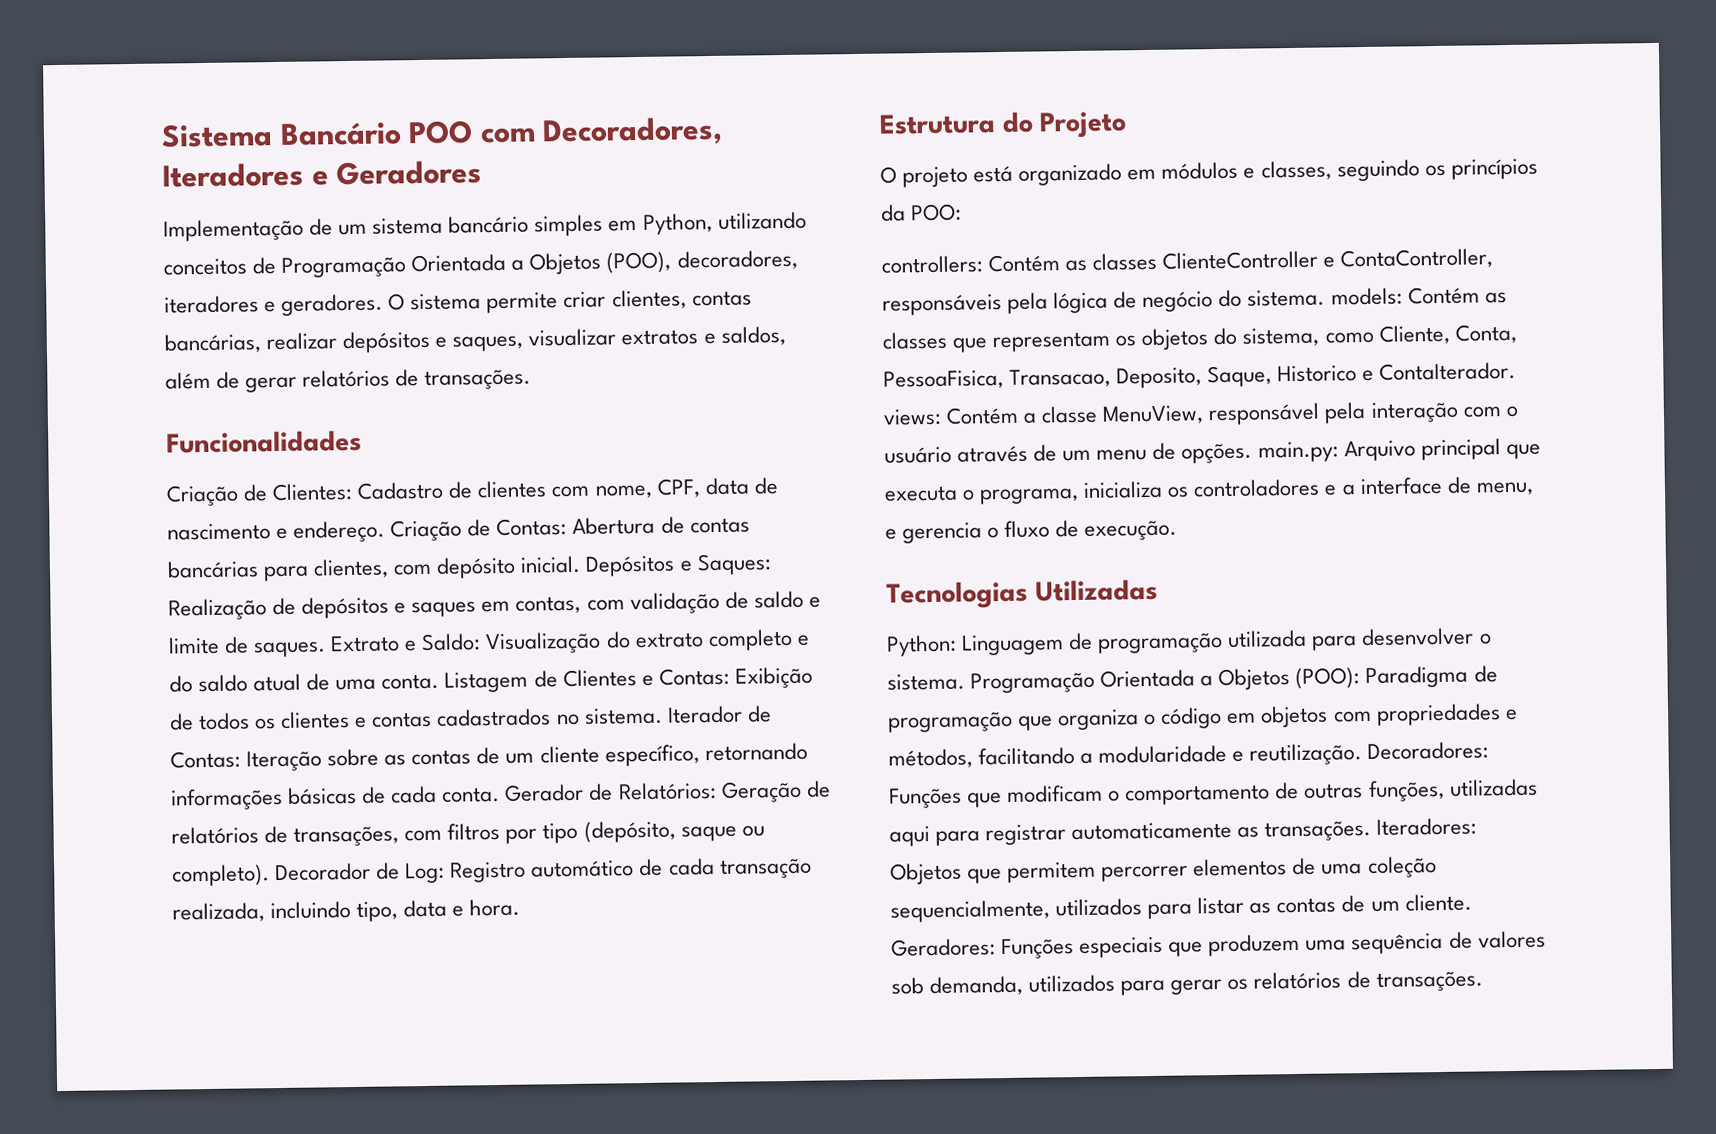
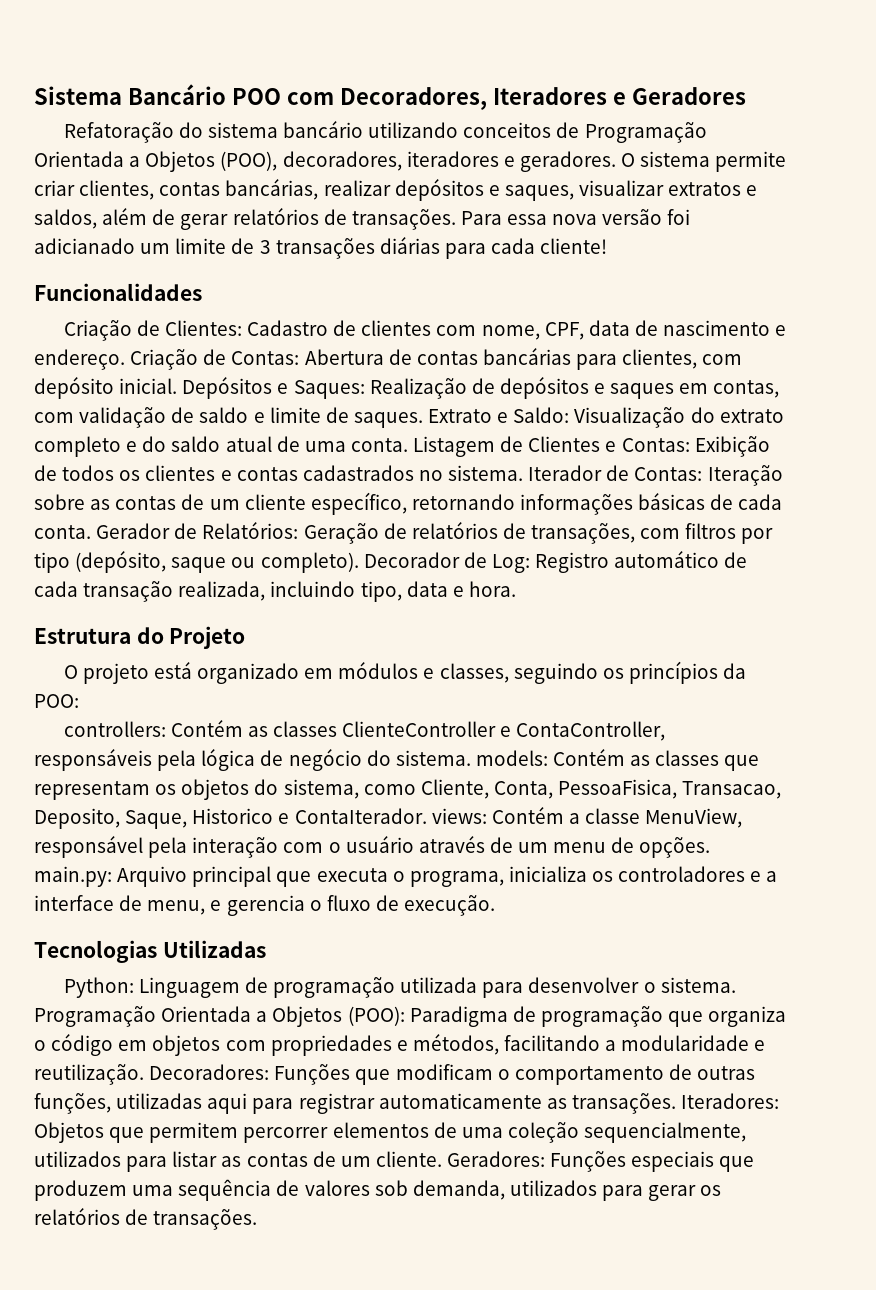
[163,212,713,242] Implementação de um sistema bancário simples em Python, -> [63,121,364,143] Refatoração do sistema bancário
(532, 379) none -> [460,209,691,225] [34,237,608,259] Para essa nova versão foi adicianado um limite de 3 transações diárias para cada cliente!

